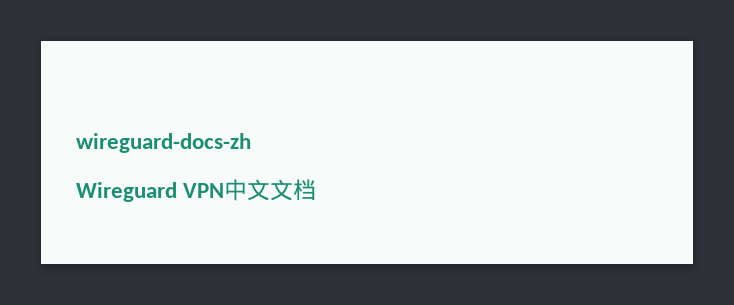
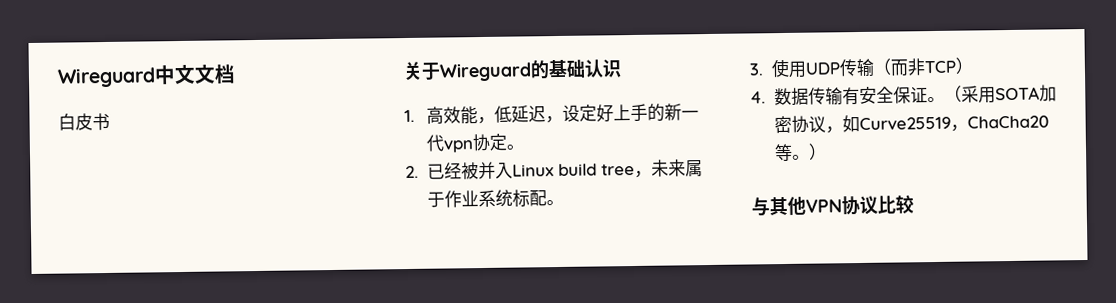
[76,133,251,153] [76,182,225,202] wireguard-docs-zh // Wireguard VPN -> [57,67,156,88] Wireguard
(317, 190) none -> [58,112,110,131] [403,59,622,82] [404,103,699,125] [425,133,524,153] [405,159,703,180] [426,189,564,208] [749,57,974,78] [750,84,1057,106] [773,114,1049,134] [773,143,827,162] [751,194,914,217] // 白皮书 // 关于Wireguard的基础认识 // 1.高效能，低延迟，设定好上手的新一代vpn协定。 // 2.已经被并入Linux build tree，未来属于作业系统标配。 // 3.使用UDP传输（而非TCP） // 4.数据传输有安全保证。（采用SOTA加密协议，如Curve25519，ChaCha20等。） // 与其他VPN协议比较

